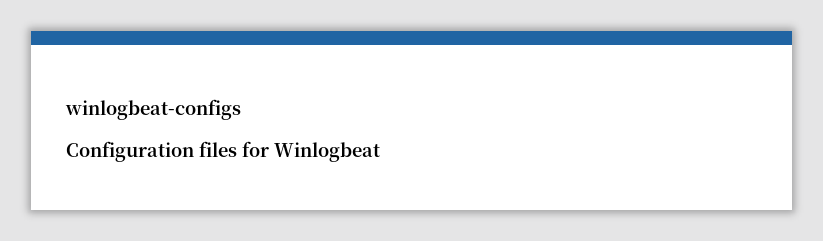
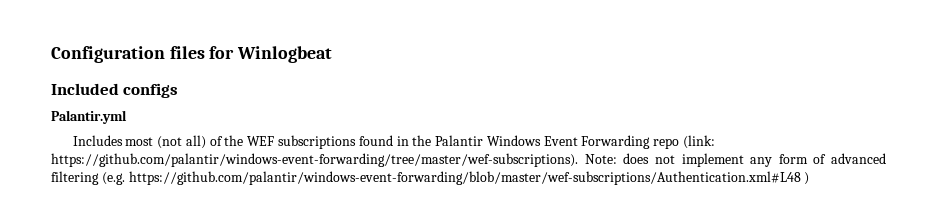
[65,99,241,120] winlogbeat-configs // -> (51, 54) none
(380, 152) none -> [51,83,179,98] [51,110,127,124] [72,135,715,149] [51,153,886,167] [51,171,810,185] // Included configs // Palantir.yml // Includes most (not all) of the WEF subscriptions found in the Palantir Windows Event Forwarding repo (link: https://github.com/palantir/windows-event-forwarding/tree/master/wef-subscriptions). Note: does not implement any form of advanced filtering (e.g. https://github.com/palantir/windows-event-forwarding/blob/master/wef-subscriptions/Authentication.xml#L48 )

